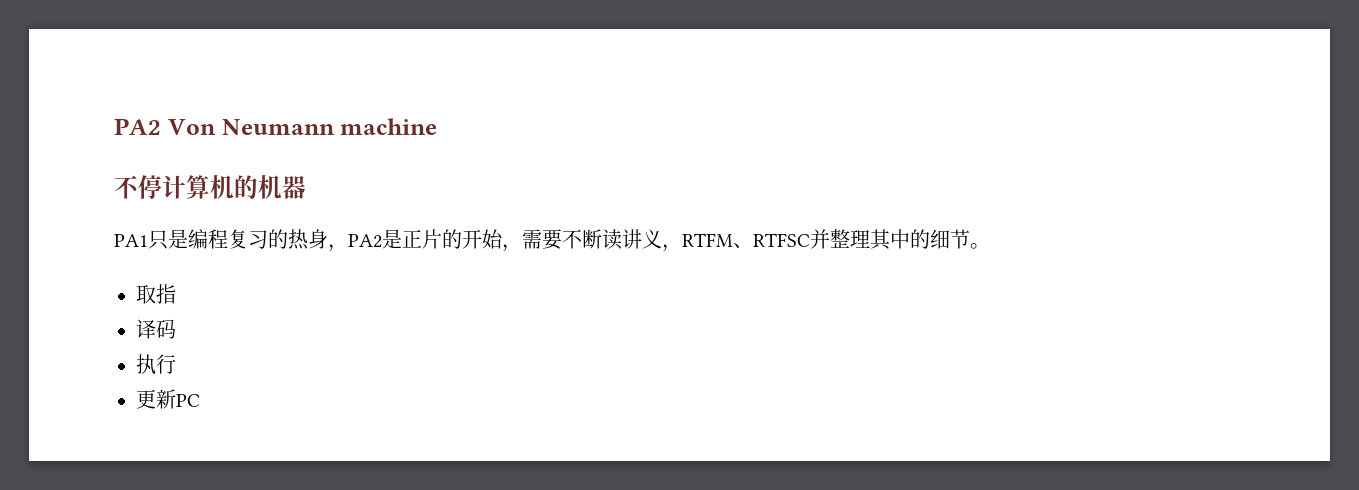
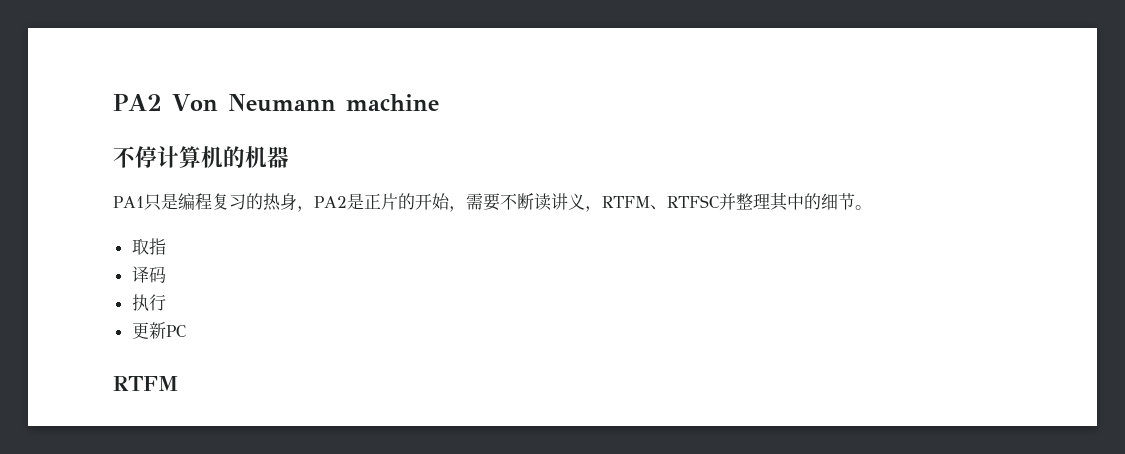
(200, 400) none -> [113,376,179,391] // RTFM

